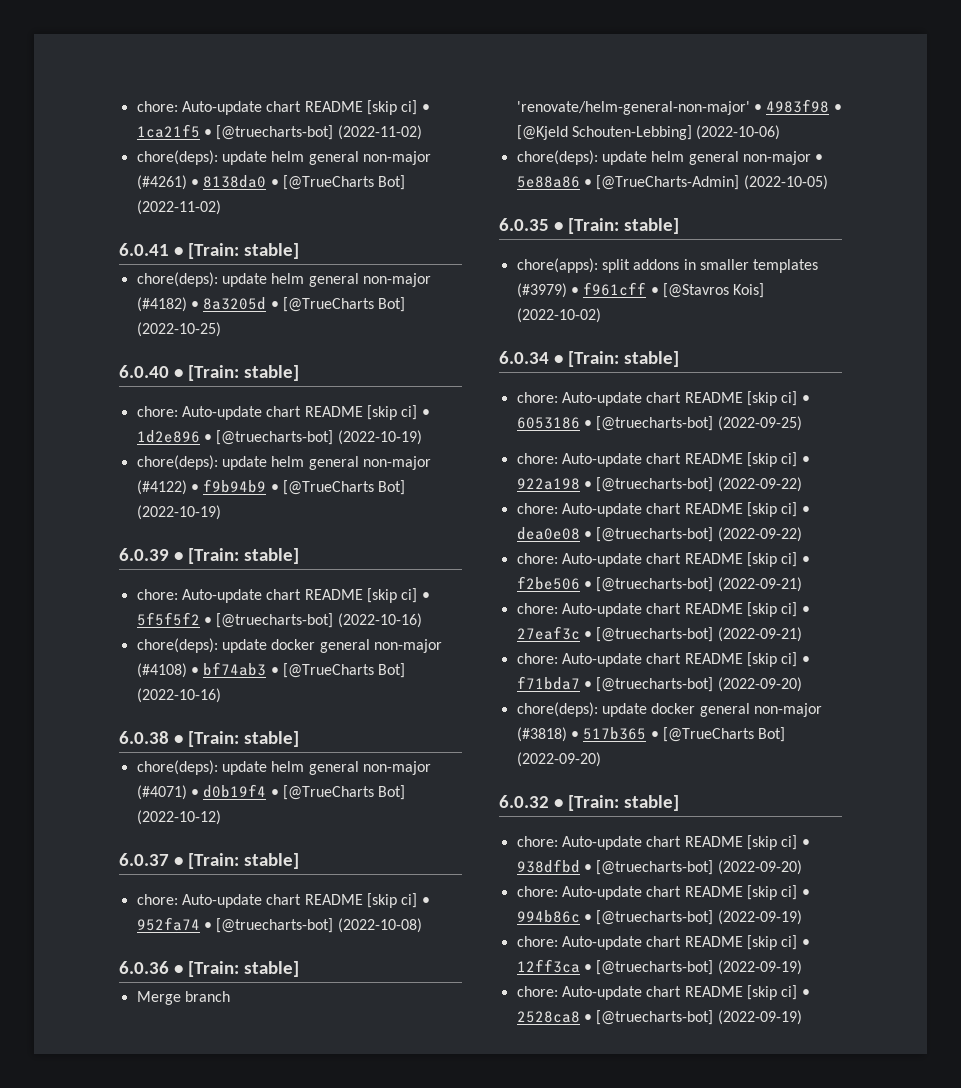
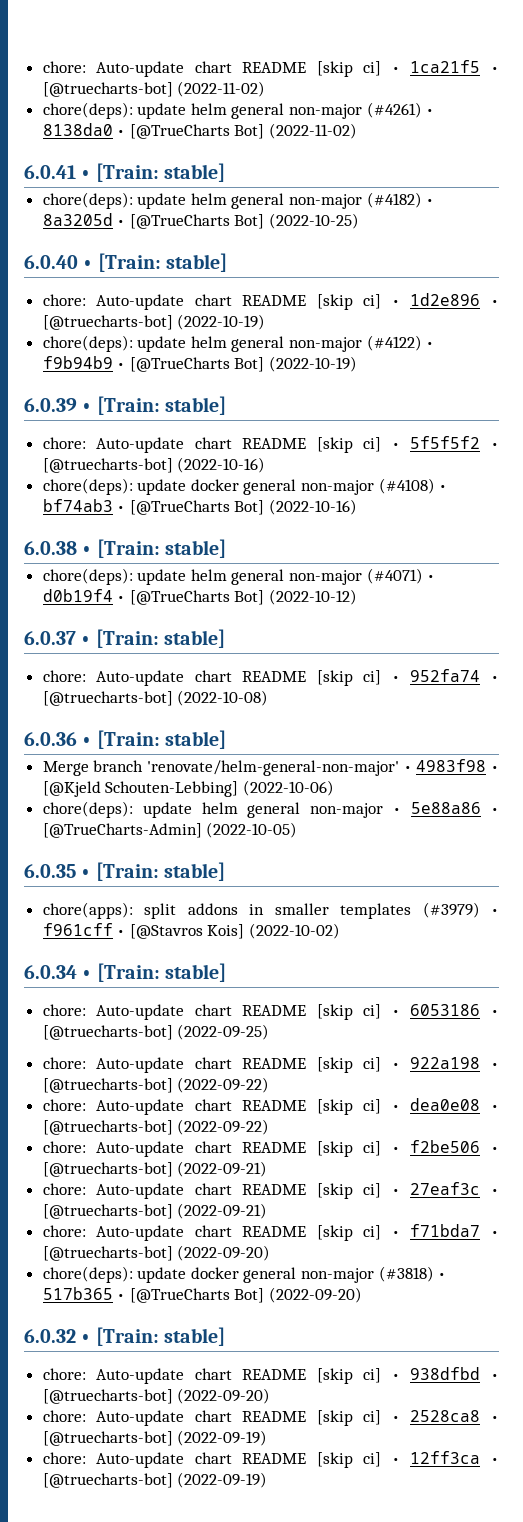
[516,910,580,923] 994b86c -> [410,1410,481,1422] 2528ca8
[516,985,810,1000] [516,1010,802,1025] // chore: Auto-update chart README [skip ci] • 2528ca8 • [@truecharts-bot] (2022-09-19) -> (268, 1480) none

